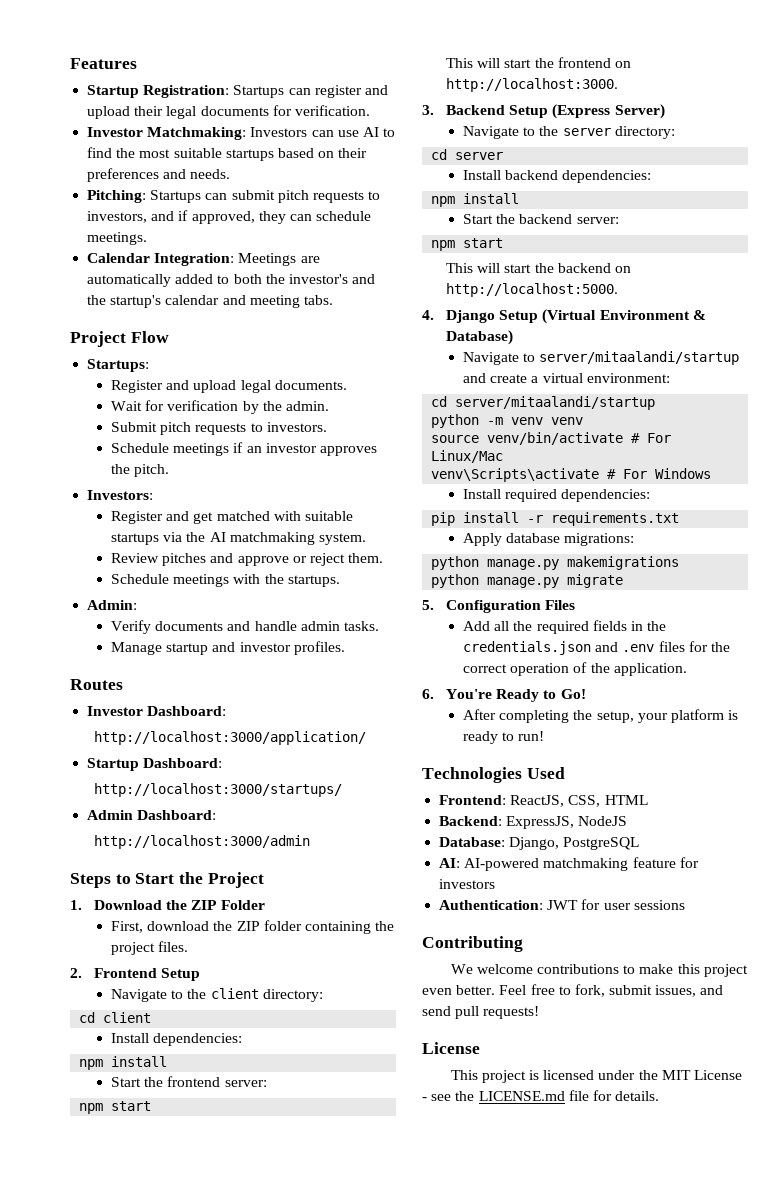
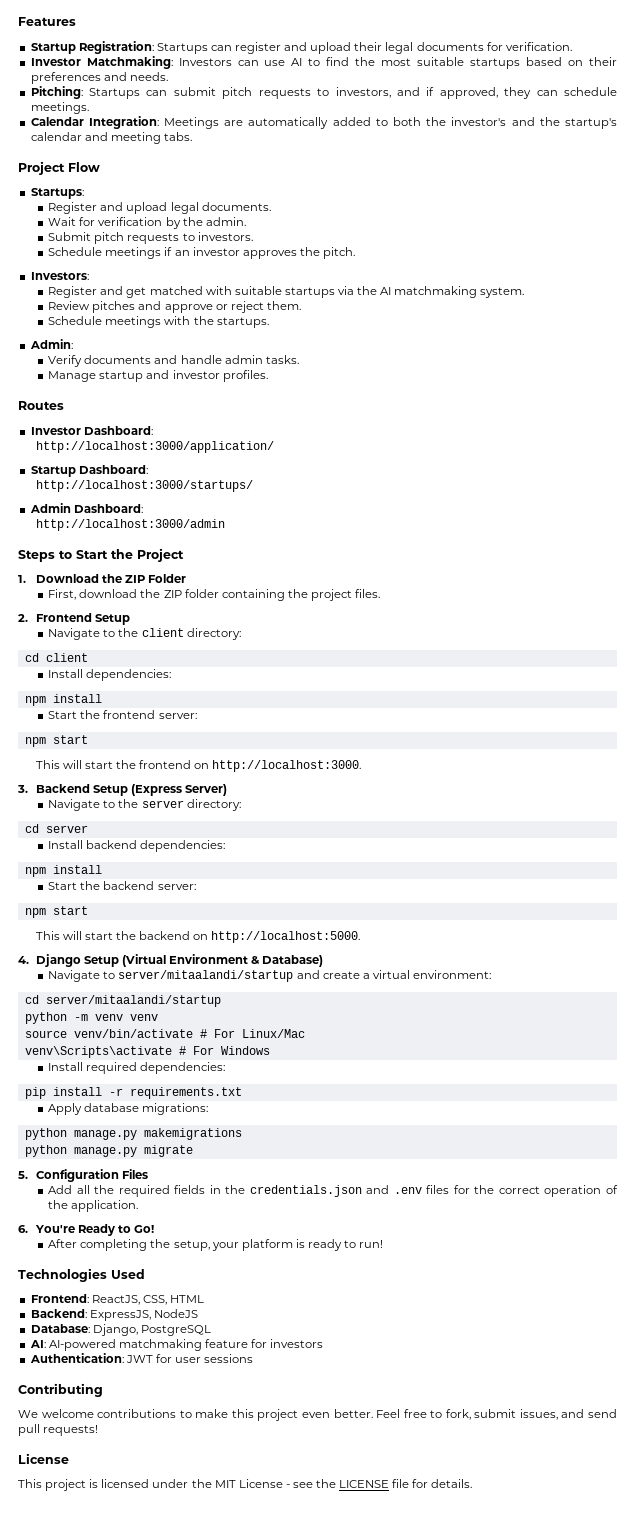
[478,1091,565,1101] LICENSE.md -> [339,1480,390,1488] LICENSE

